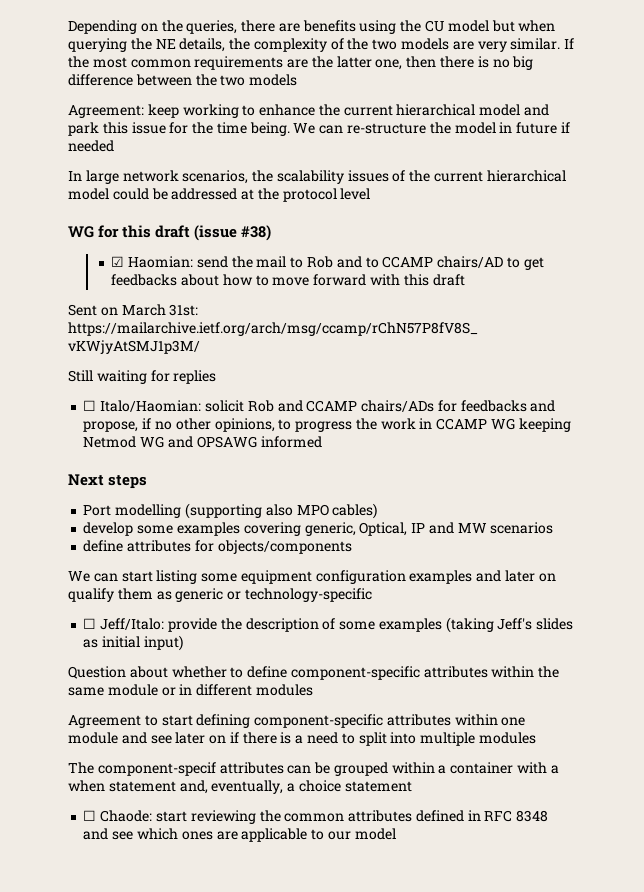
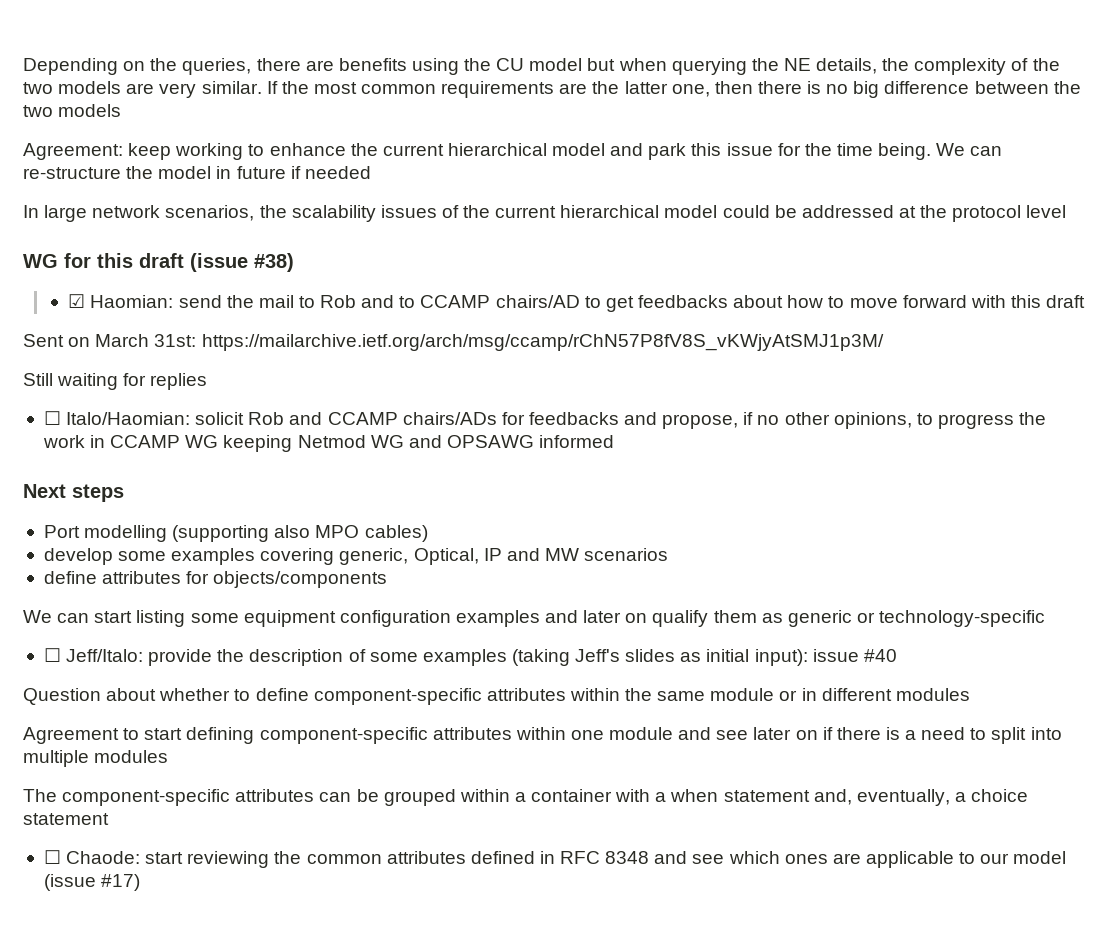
[143,635,183,651] input) -> [754,649,897,666] input): issue #40
[97,762,216,776] component-specif -> [62,789,231,806] component-specific
(396, 834) none -> [43,874,141,891] (issue #17)

